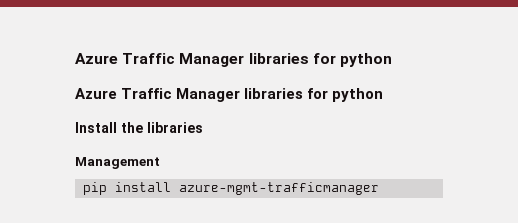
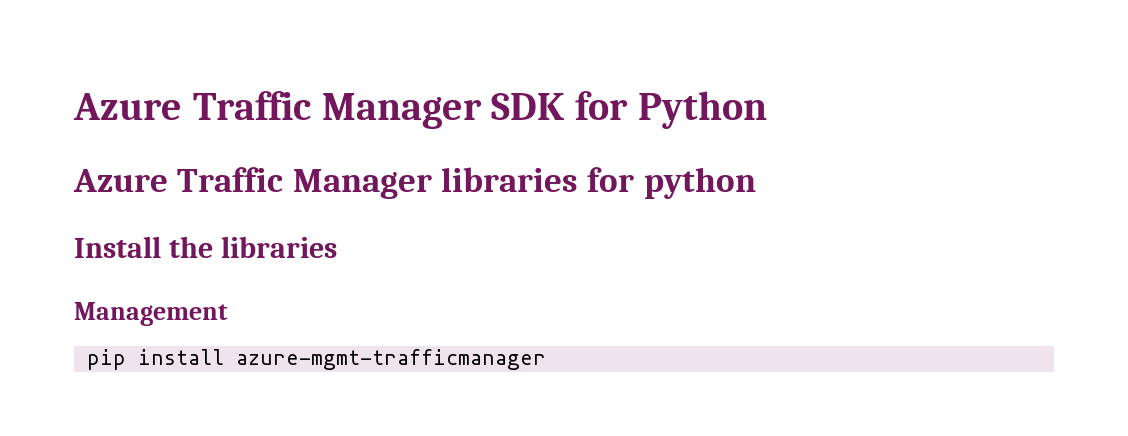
[75,53,392,67] Azure Traffic Manager libraries for python -> [73,91,767,129] Azure Traffic Manager SDK for Python

